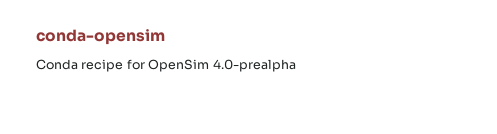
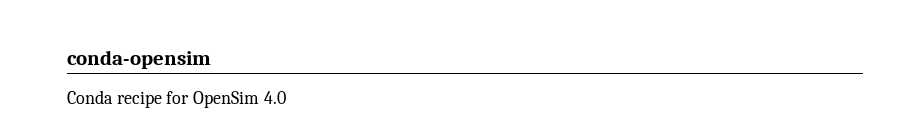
[212,59,296,72] 4.0-prealpha -> [263,91,286,104] 4.0

